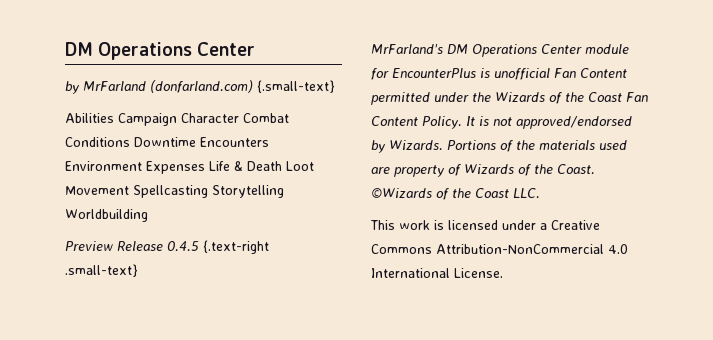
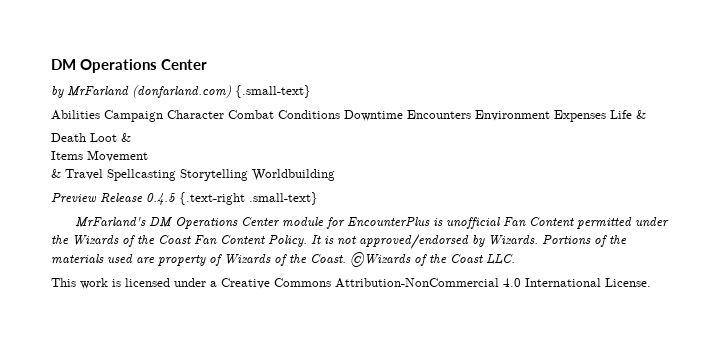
(243, 166) none -> (646, 114) //
(314, 166) none -> [121,133,131,142] [51,151,83,160] & // Items
(129, 190) none -> [51,169,103,180] // & Travel

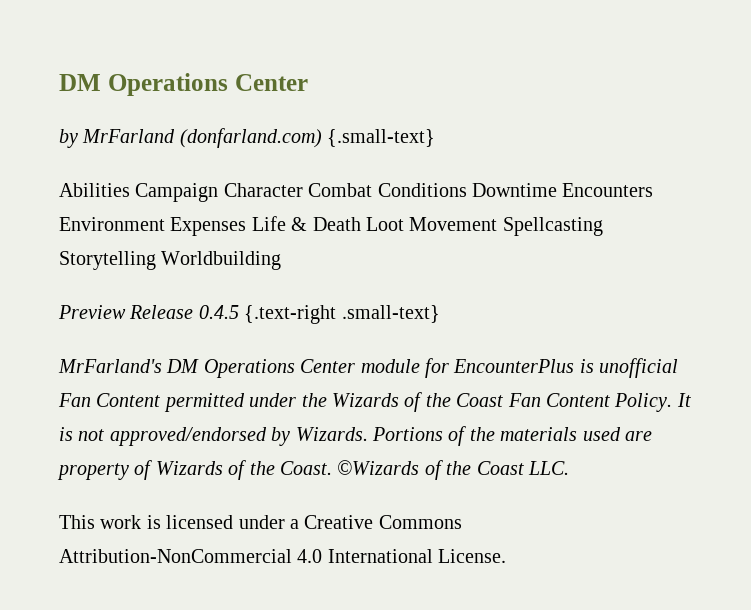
(646, 114) // -> (308, 224) none
[121,133,131,142] [51,151,83,160] & // Items -> (404, 224) none
[51,169,103,180] // & Travel -> (498, 224) none

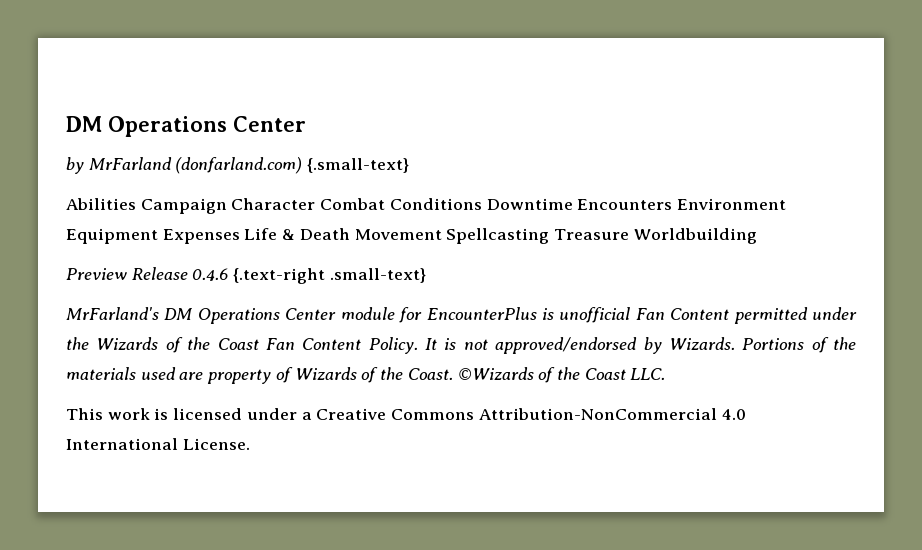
(165, 224) none -> [66,228,158,244] Equipment
[366,217,404,231] Loot -> (350, 234) none
[59,251,156,270] Storytelling -> [554,229,630,240] Treasure
[198,305,239,319] 0.4.5 -> [192,268,229,281] 0.4.6

